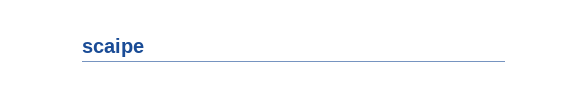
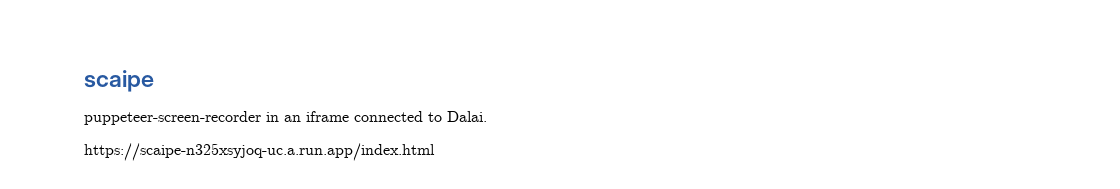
(144, 47) none -> [84,111,487,125] [84,143,435,161] // puppeteer-screen-recorder in an iframe connected to Dalai. // https://scaipe-n325xsyjoq-uc.a.run.app/index.html

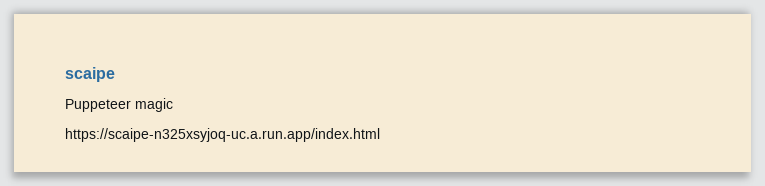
[84,111,487,125] puppeteer-screen-recorder in an iframe connected to Dalai. -> [65,98,173,112] Puppeteer magic

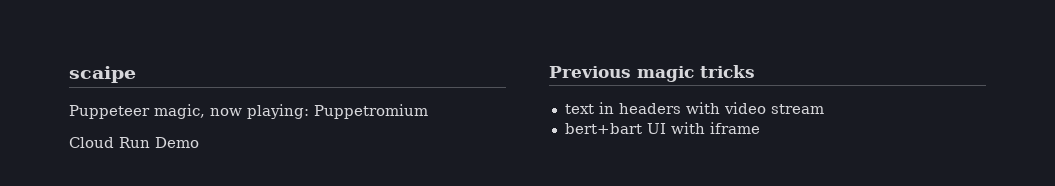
[135,98,173,112] [65,128,380,142] magic // https://scaipe-n325xsyjoq-uc.a.run.app/index.html -> [154,104,428,119] [69,137,199,148] [549,65,755,82] [564,102,824,114] [564,122,760,134] magic, now playing: Puppetromium // Cloud Run Demo // Previous magic tricks // text in headers with video stream // bert+bart UI with iframe

